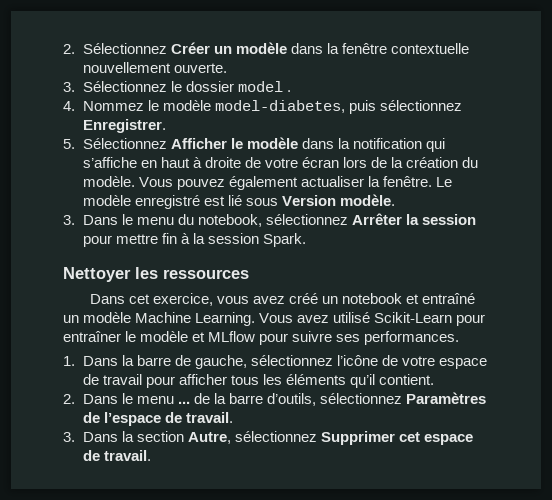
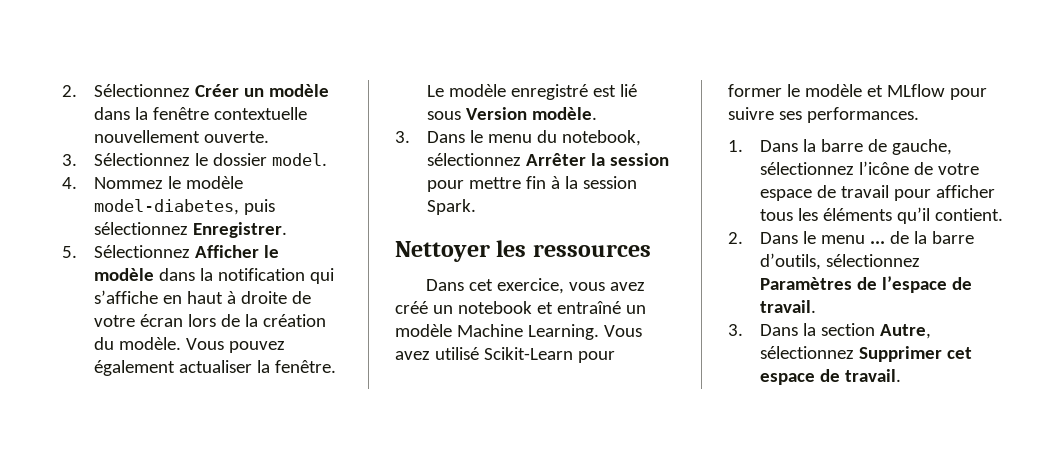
[237,81,291,92] model . -> [271,153,327,166] model.
[63,331,121,342] entraîner -> [728,84,782,97] former

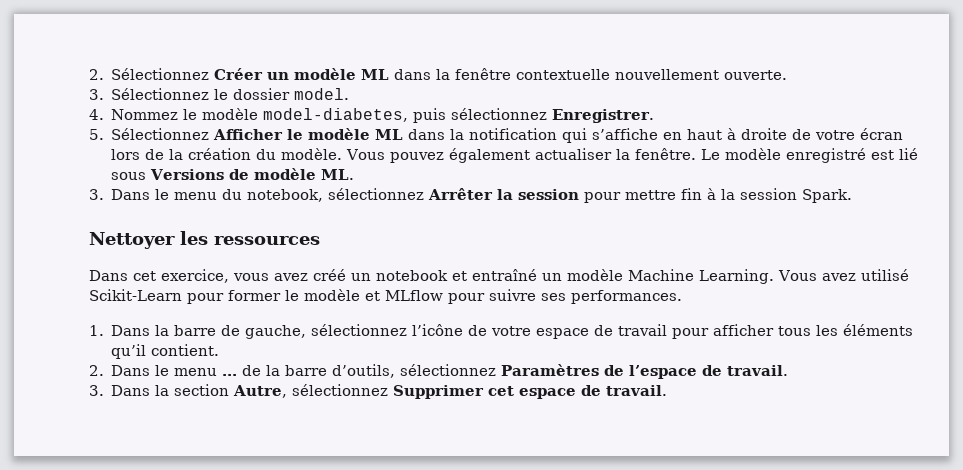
(329, 90) none -> [361,69,390,80] ML
(154, 274) none -> [375,129,404,140] ML
[465,107,597,120] Version modèle. -> [150,168,355,180] Versions de modèle ML.

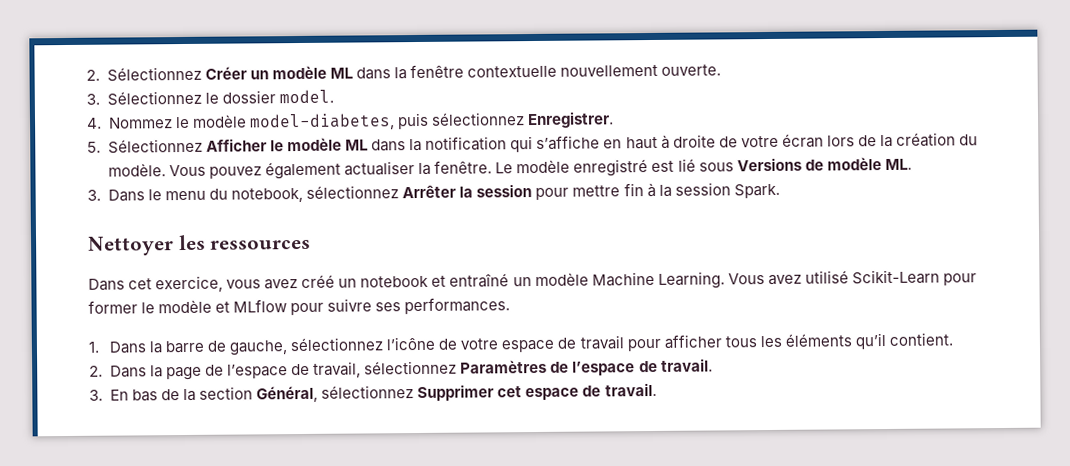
[155,364,396,378] le menu ... de la barre d’outils, -> [150,361,362,381] la page de l’espace de travail,
[111,385,151,396] Dans -> [109,389,181,402] En bas de
[233,385,288,398] Autre, -> [256,385,319,403] Général,

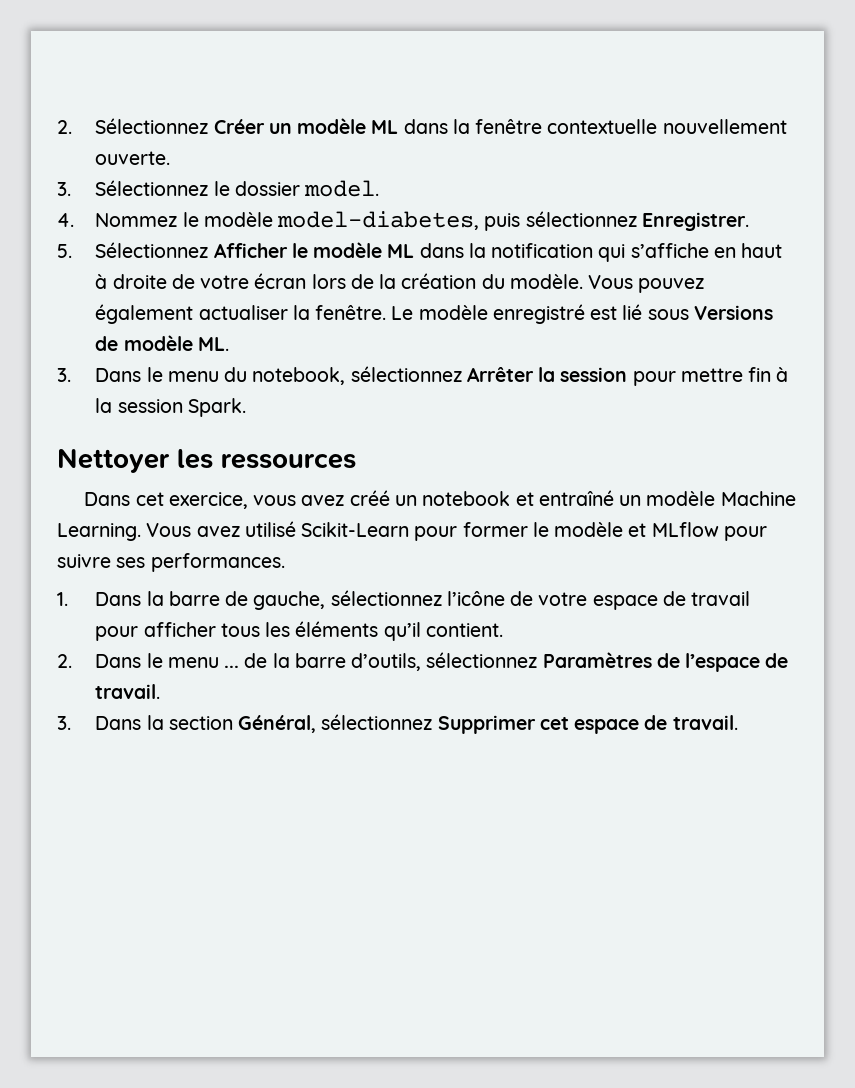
[150,361,362,381] la page de l’espace de travail, -> [146,653,422,671] le menu ... de la barre d’outils,
[109,389,181,402] En bas de -> [95,716,142,730] Dans

